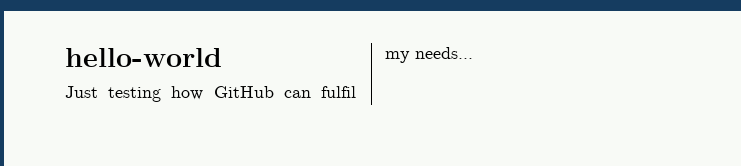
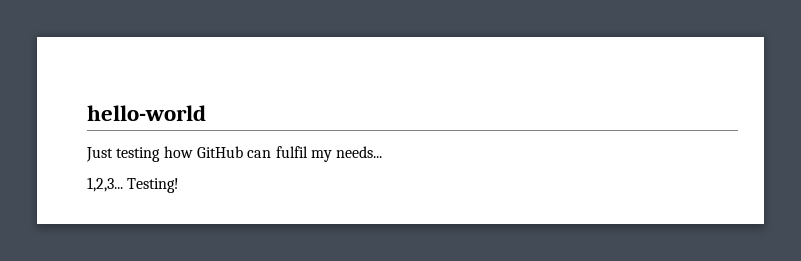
(473, 53) none -> [87,177,180,193] // 1,2,3... Testing!

